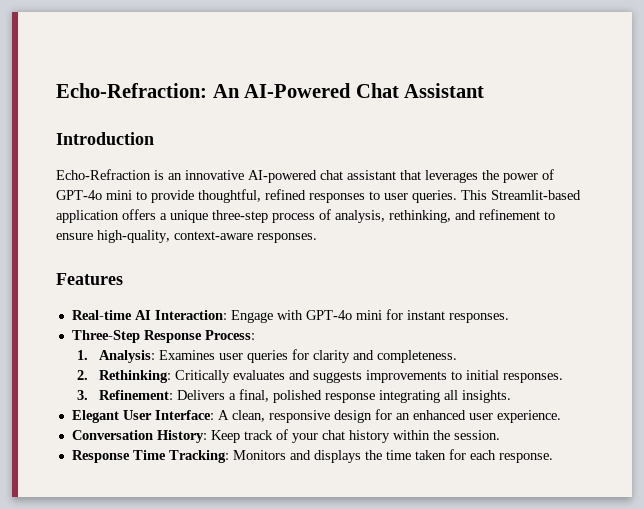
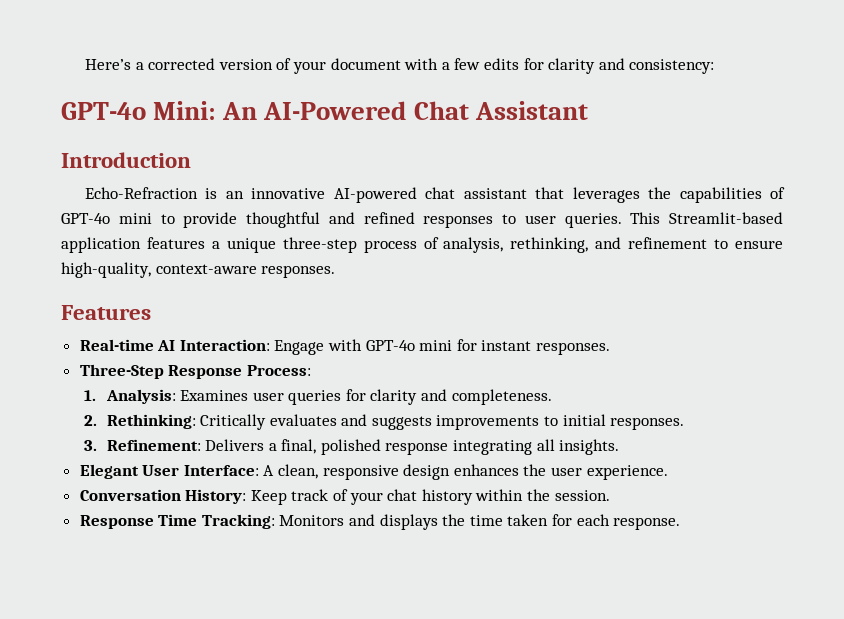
[56,83,207,98] Echo-Refraction: -> [85,58,715,74] [61,101,217,120] Here’s a corrected version of your document with a few edits for clarity and consistency: // GPT-4o Mini:
[503,173,538,183] power -> [679,187,762,203] capabilities
[198,189,261,203] thoughtful, -> [246,212,355,228] thoughtful and
[122,209,156,220] offers -> [146,237,205,249] features
[374,409,466,420] for an enhanced -> [453,464,547,476] enhances the

